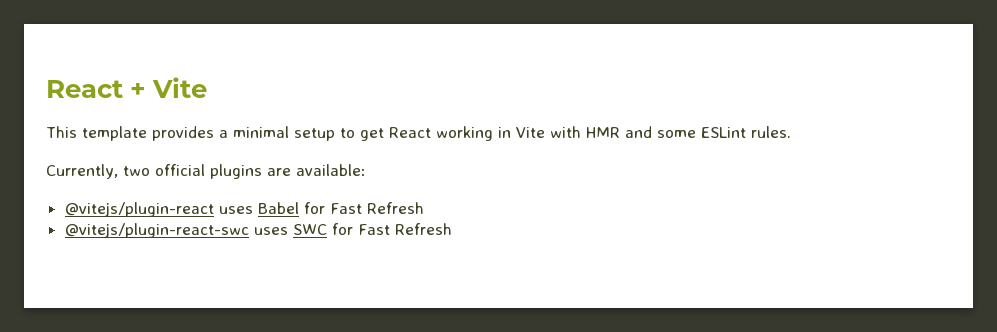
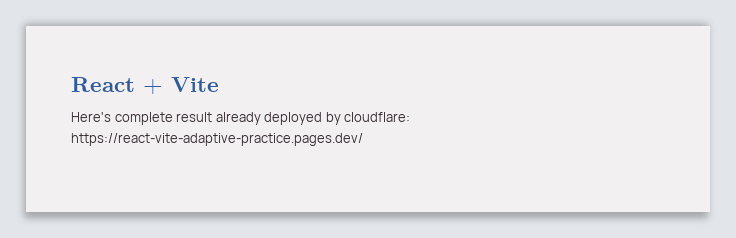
[46,126,791,141] [46,164,366,179] [64,202,424,217] [64,223,452,238] This template provides a minimal setup to get React working in Vite with HMR and some ESLint rules. // Currently, two official plugins are available: // @vitejs/plugin-react uses Babel for Fast Refresh // @vitejs/plugin-react-swc uses SWC for Fast Refresh -> [71,112,411,125] [71,133,363,146] Here's complete result already deployed by cloudflare: https://react-vite-adaptive-practice.pages.dev/

